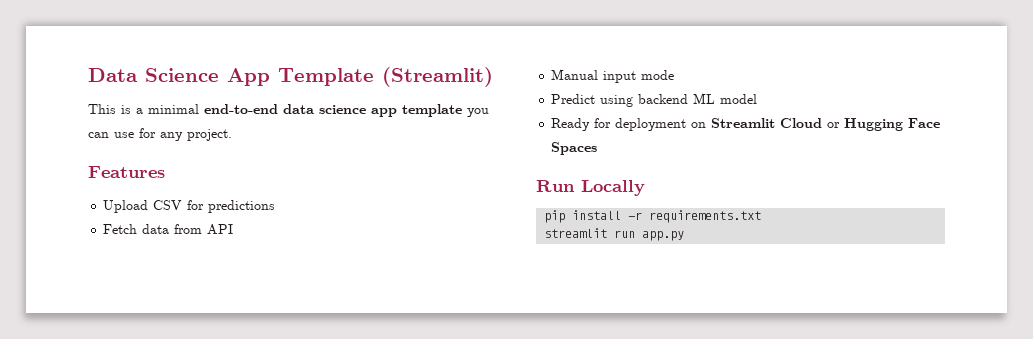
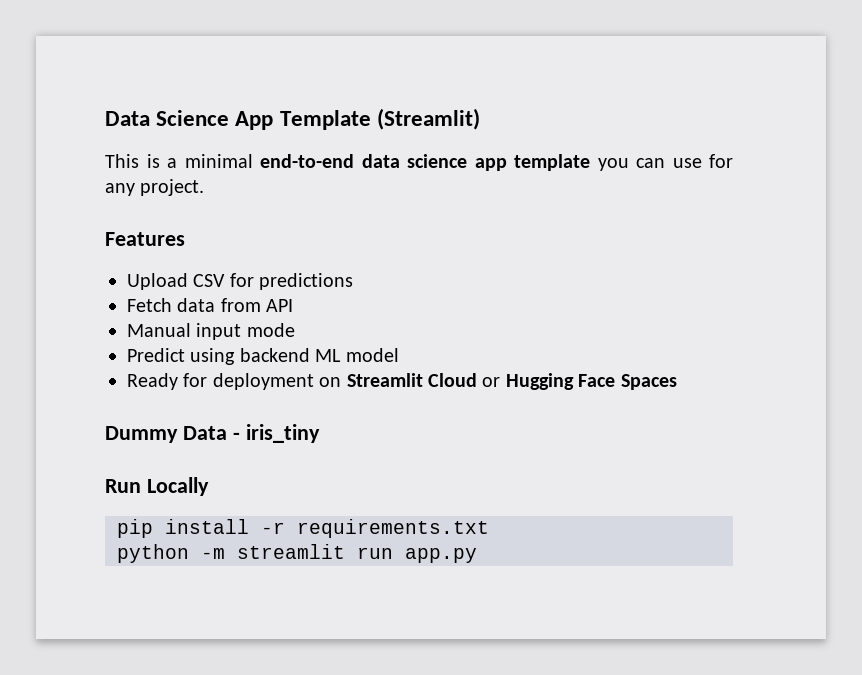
(598, 148) none -> [105,424,320,443] // Dummy Data - iris_tiny
(762, 216) none -> [117,544,225,563] python -m

